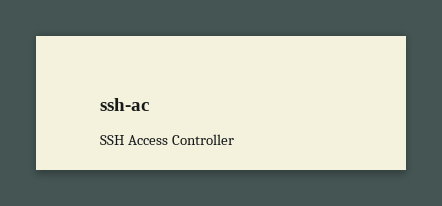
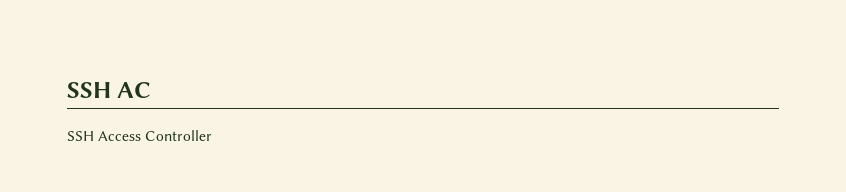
[100,98,149,111] ssh-ac -> [67,82,152,98] SSH AC

